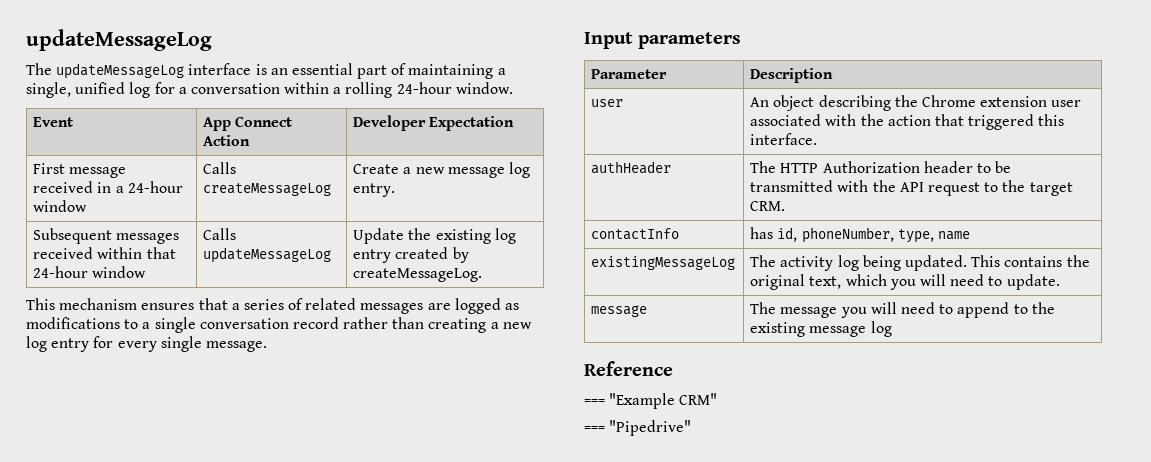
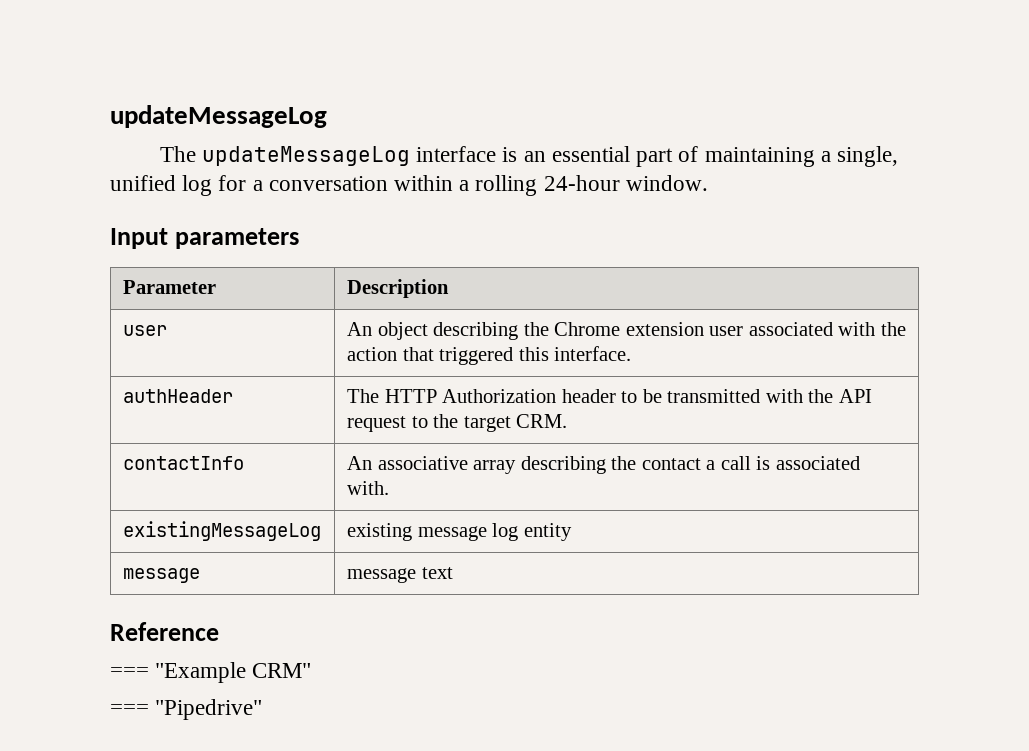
[33,117,74,127] [203,116,293,131] [203,135,251,146] [353,115,515,131] [33,163,127,178] [33,181,183,193] [33,200,88,212] [203,162,237,174] [203,183,332,196] [353,162,530,178] [353,183,396,197] [33,228,180,244] [33,247,176,259] [33,266,147,278] [203,228,237,240] [203,247,332,263] [353,228,516,244] [353,247,469,263] [353,268,483,282] [26,298,520,314] [26,317,532,333] [26,336,267,352] // Event | App Connect Action | Developer Expectation // First message received in a 24-hour window | Calls createMessageLog | Create a new message log entry. // Subsequent messages received within that 24-hour window | Calls updateMessageLog | Update the existing log entry created by createMessageLog. // This mechanism ensures that a series of related messages are logged as modifications to a single conversation record rather than creating a new log entry for every single message. -> (708, 183) none
[750,227,970,243] [591,256,736,270] [750,255,1090,271] [750,274,1060,290] [591,305,648,317] [750,302,1055,318] [750,321,892,337] has id, phoneNumber, type, name // existingMessageLog | The activity log being updated. This contains the original text, which you will need to update. // message | The message you will need to append to the existing message log -> [346,456,860,474] [346,481,389,495] [122,521,321,541] [346,523,572,541] [122,568,200,583] [346,567,453,583] An associative array describing the contact a call is associated with. // existingMessageLog | existing message log entity // message | message text

